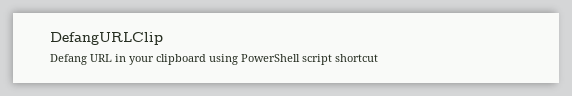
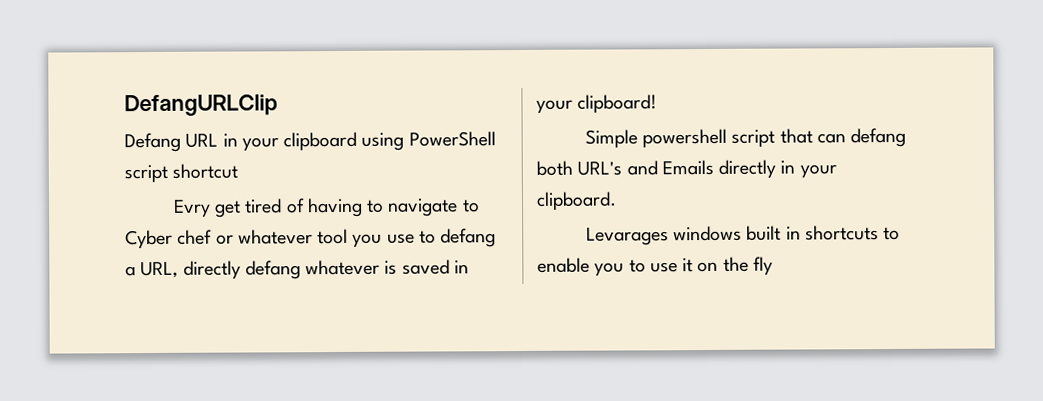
(378, 58) none -> [172,197,480,218] [125,228,497,250] [125,259,469,280] [536,94,658,114] [584,127,907,149] [536,159,837,179] [536,191,617,211] [585,225,901,246] [537,256,773,277] // Evry get tired of having to navigate to Cyber chef or whatever tool you use to defang a URL, directly defang whatever is saved in your clipboard! // Simple powershell script that can defang both URL's and Emails directly in your clipboard. // Levarages windows built in shortcuts to enable you to use it on the fly

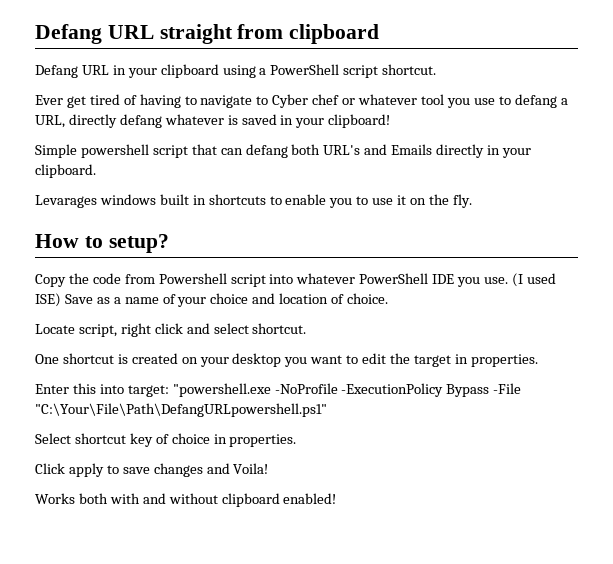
[124,94,278,117] DefangURLClip -> [35,24,380,44] Defang URL straight from clipboard
(405, 141) none -> [259,68,267,75] a
[172,163,239,179] [172,199,211,218] shortcut // Evry -> [382,64,437,75] [35,95,63,105] shortcut. // Ever
[752,256,773,276] fly -> [452,194,472,208] [35,234,169,253] [35,273,556,287] [35,293,389,307] [35,323,307,337] [35,353,538,367] [35,383,522,397] [35,403,327,417] [35,433,297,447] [35,463,269,477] [35,493,337,507] fly. // How to setup? // Copy the code from Powershell script into whatever PowerShell IDE you use. (I used ISE) Save as a name of your choice and location of choice. // Locate script, right click and select shortcut. // One shortcut is created on your desktop you want to edit the target in properties. // Enter this into target: "powershell.exe -NoProfile -ExecutionPolicy Bypass -File "C:\Your\File\Path\DefangURLpowershell.ps1" // Select shortcut key of choice in properties. // Click apply to save changes and Voila! // Works both with and without clipboard enabled!

